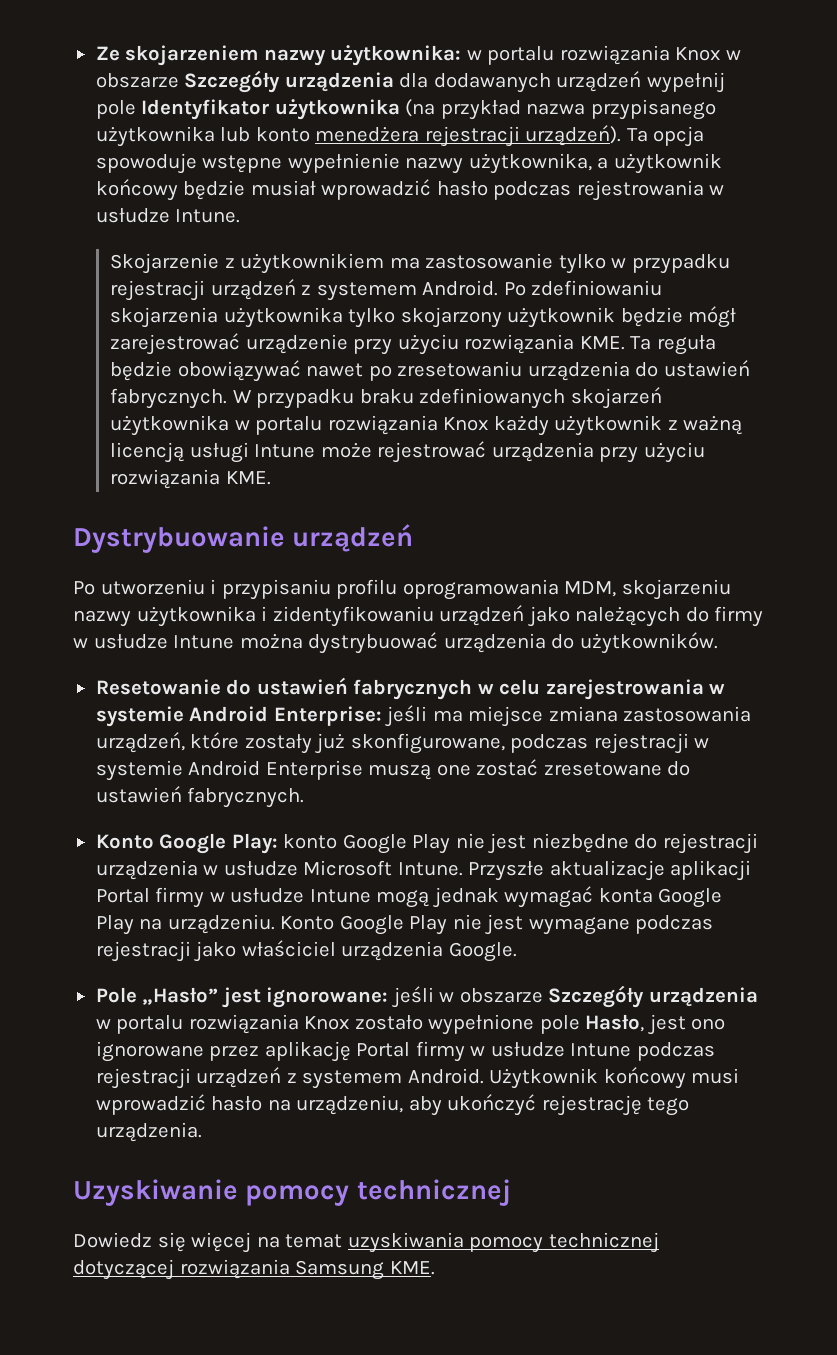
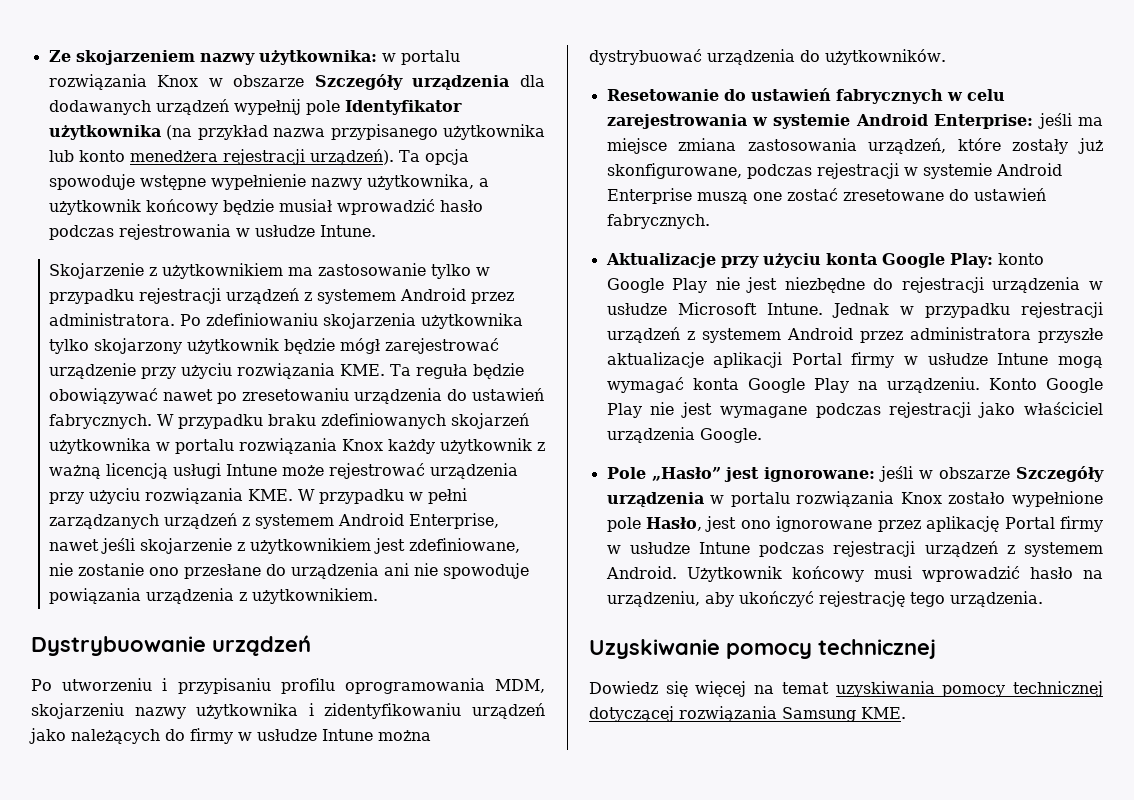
[422,280,499,296] Android. -> [399,288,514,304] [48,313,175,326] Android przez administratora.
(271, 478) none -> [297,488,467,504] [48,513,499,529] [48,538,520,554] [48,563,529,579] [48,588,378,604] W przypadku w pełni zarządzanych urządzeń z systemem Android Enterprise, nawet jeśli skojarzenie z użytkownikiem jest zdefiniowane, nie zostanie ono przesłane do urządzenia ani nie spowoduje powiązania urządzenia z użytkownikiem.
[95,834,154,849] Konto -> [605,253,877,268] Aktualizacje przy użyciu konta
[468,861,545,881] Przyszłe -> [831,302,1103,318] [606,327,1103,343] Jednak w przypadku rejestracji urządzeń z systemem Android przez administratora przyszłe
[432,887,499,908] jednak -> (1103, 362) none

